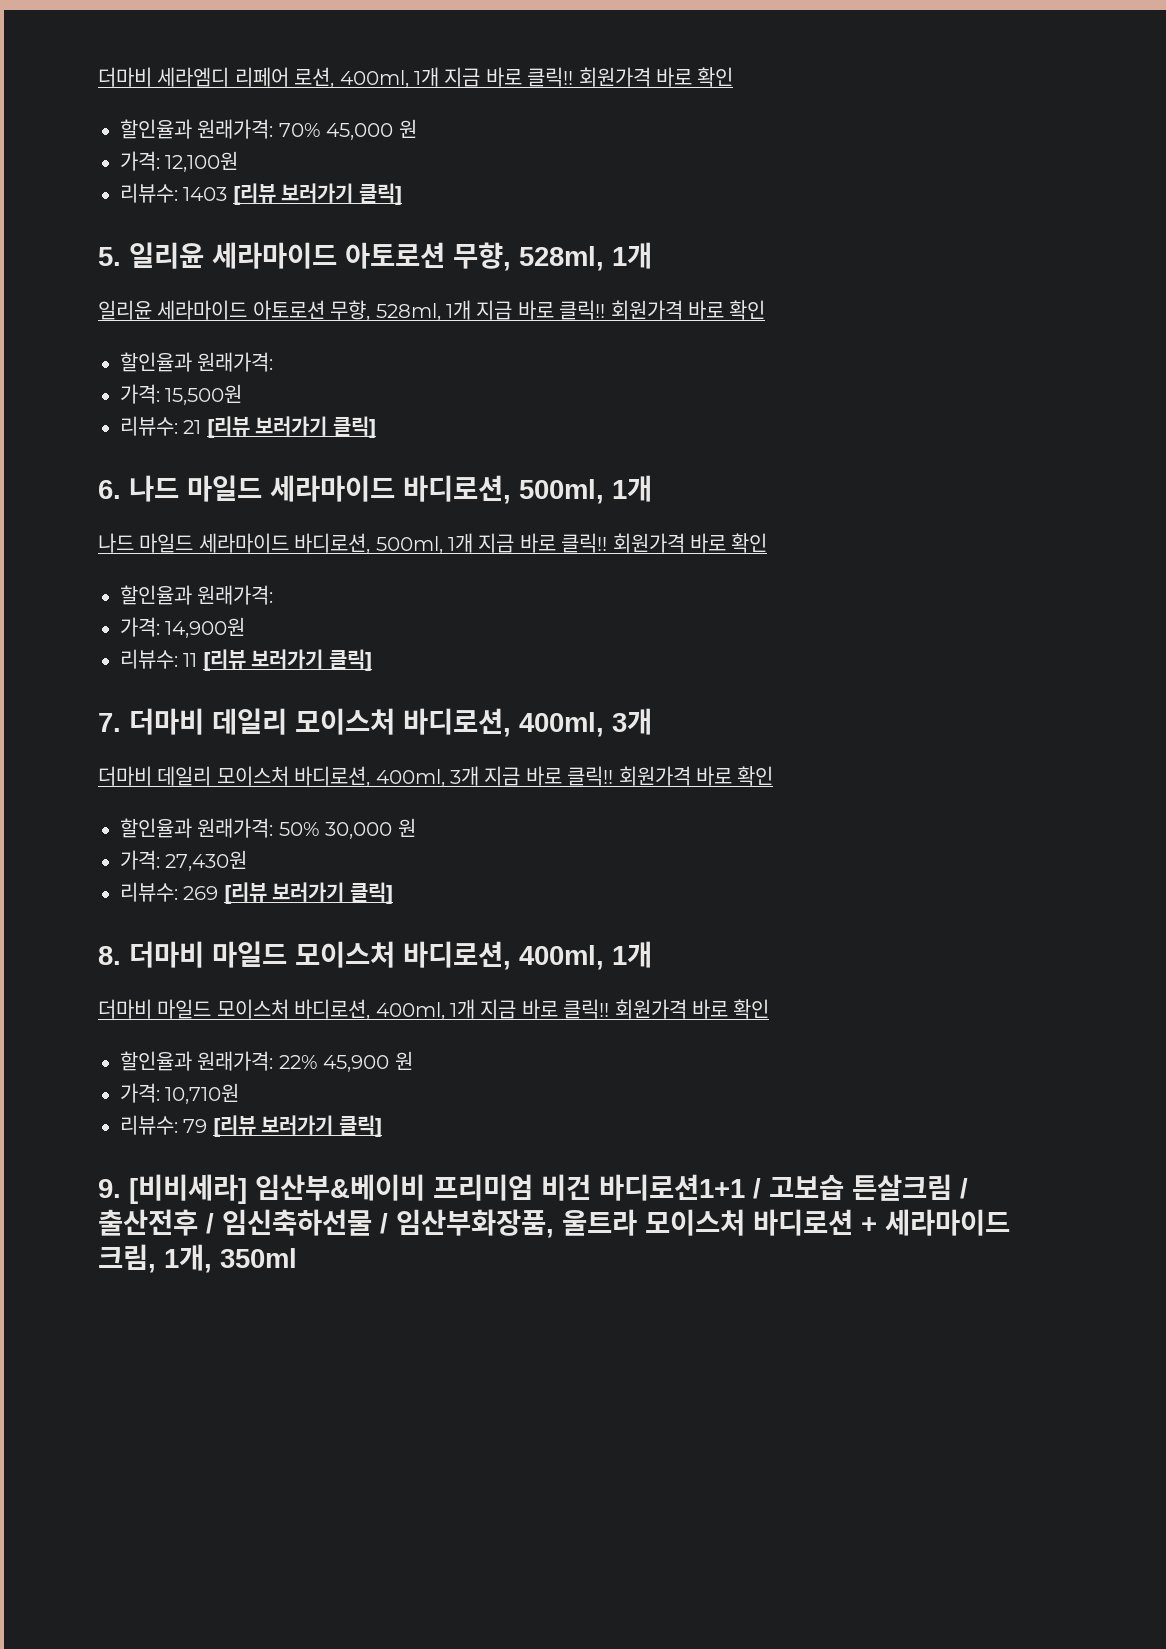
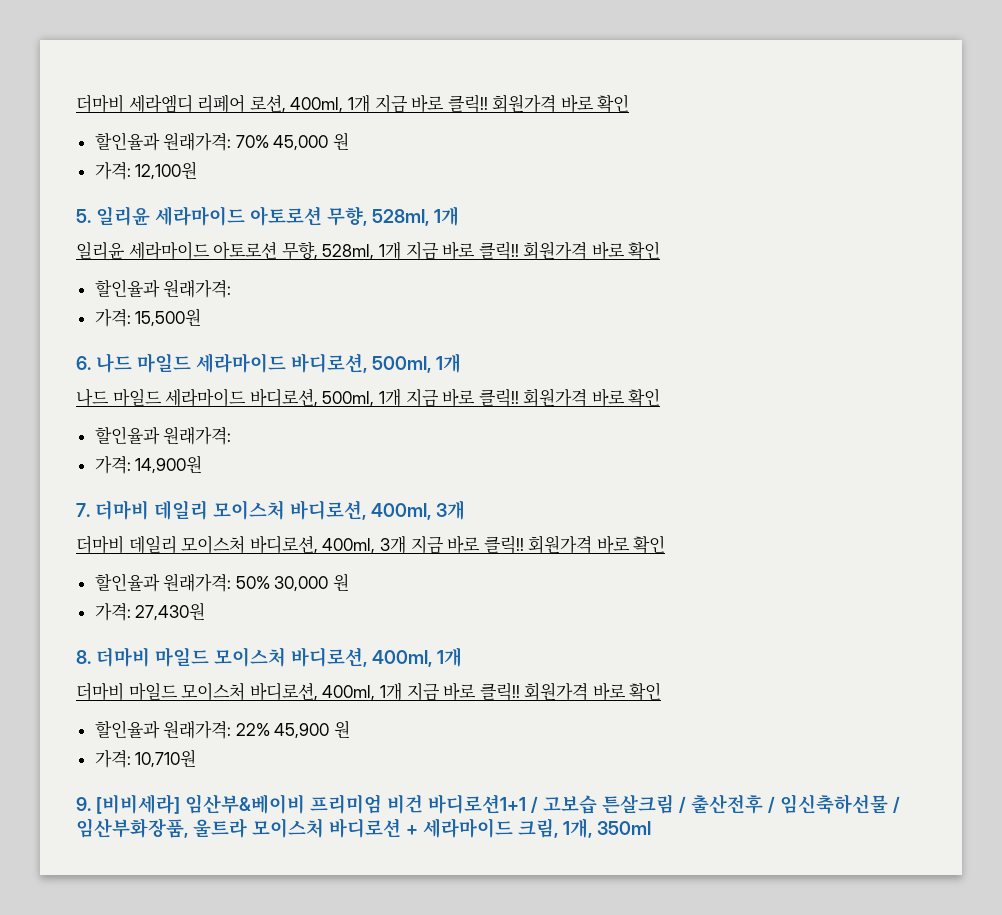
[120,183,402,205] // 리뷰수: 1403 [리뷰 보러가기 클릭] -> (198, 170) none
[120,416,376,438] // 리뷰수: 21 [리뷰 보러가기 클릭] -> (202, 317) none
[120,649,372,671] // 리뷰수: 11 [리뷰 보러가기 클릭] -> (203, 464) none
[120,882,393,904] // 리뷰수: 269 [리뷰 보러가기 클릭] -> (206, 611) none
[120,1115,382,1137] // 리뷰수: 79 [리뷰 보러가기 클릭] -> (197, 758) none

